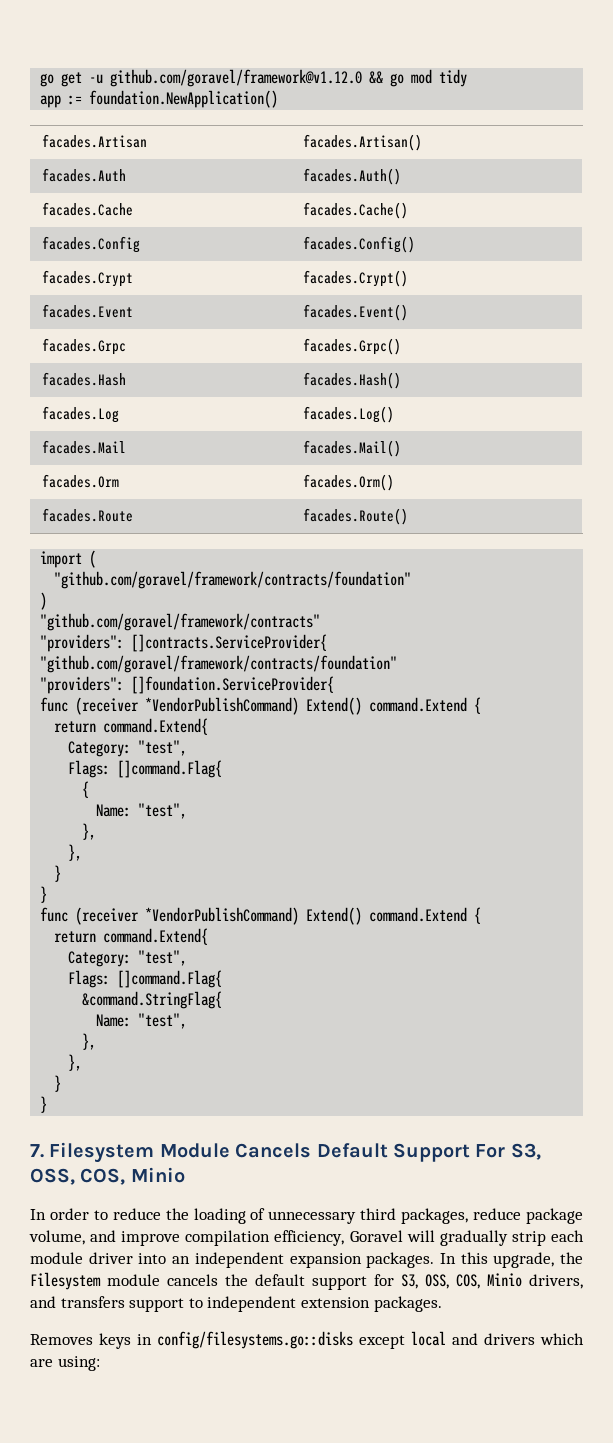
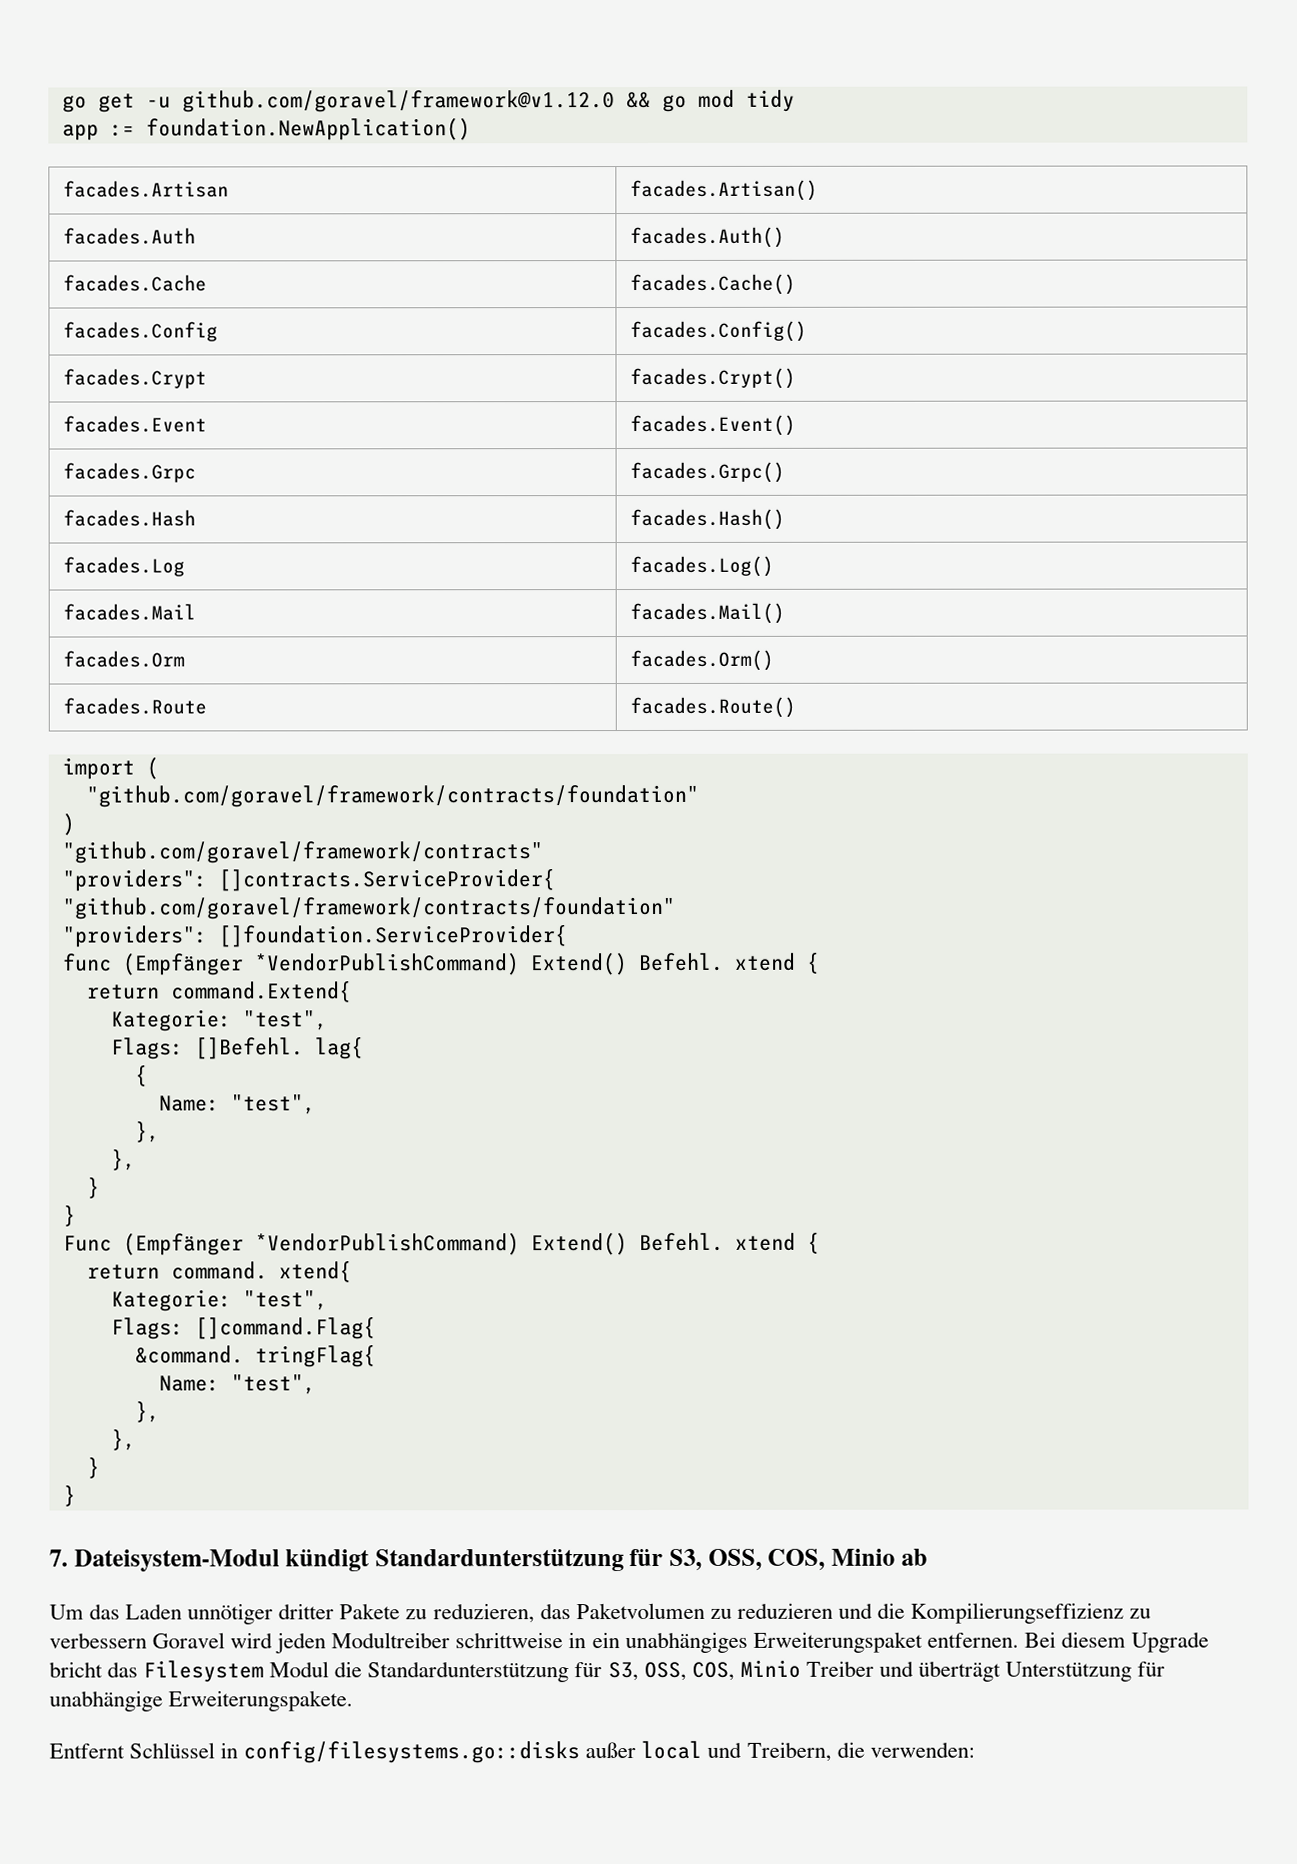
[75,697,482,715] [54,718,209,735] [68,740,188,757] [68,760,223,778] (receiver *VendorPublishCommand) Extend() command.Extend { // return command.Extend{ // Category: "test", // Flags: []command.Flag{ -> [122,951,820,976] [86,980,352,1003] [110,1009,328,1032] [110,1036,364,1060] (Empfänger *VendorPublishCommand) Extend() Befehl. xtend { // return command.Extend{ // Kategorie: "test", // Flags: []Befehl. lag{
[40,907,482,925] [54,928,209,945] [68,950,188,967] [68,970,223,988] [82,991,223,1009] func (receiver *VendorPublishCommand) Extend() command.Extend { // return command.Extend{ // Category: "test", // Flags: []command.Flag{ // &command.StringFlag{ -> [62,1231,820,1256] [86,1260,352,1283] [110,1289,328,1312] [110,1316,376,1340] [134,1344,376,1368] Func (Empfänger *VendorPublishCommand) Extend() Befehl. xtend { // return command. xtend{ // Kategorie: "test", // Flags: []command.Flag{ // &command. tringFlag{
[49,1142,541,1163] [30,1167,185,1185] [30,1208,584,1224] [29,1230,584,1246] [30,1252,583,1268] [30,1272,583,1290] [30,1296,442,1312] [30,1331,584,1349] [30,1356,100,1371] Filesystem Module Cancels Default Support For S3, OSS, COS, Minio // In order to reduce the loading of unnecessary third packages, reduce package volume, and improve compilation efficiency, Goravel will gradually strip each module driver into an independent expansion packages. In this upgrade, the Filesystem module cancels the default support for S3, OSS, COS, Minio drivers, and transfers support to independent extension packages. // Removes keys in config/filesystems.go::disks except local and drivers which are using: -> [73,1548,928,1572] [49,1602,1152,1625] [49,1631,1209,1654] [49,1659,1166,1683] [49,1690,354,1712] [49,1740,975,1764] Dateisystem-Modul kündigt Standardunterstützung für S3, OSS, COS, Minio ab // Um das Laden unnötiger dritter Pakete zu reduzieren, das Paketvolumen zu reduzieren und die Kompilierungseffizienz zu verbessern Goravel wird jeden Modultreiber schrittweise in ein unabhängiges Erweiterungspaket entfernen. Bei diesem Upgrade bricht das Filesystem Modul die Standardunterstützung für S3, OSS, COS, Minio Treiber und überträgt Unterstützung für unabhängige Erweiterungspakete. // Entfernt Schlüssel in config/filesystems.go::disks außer local und Treibern, die verwenden:

